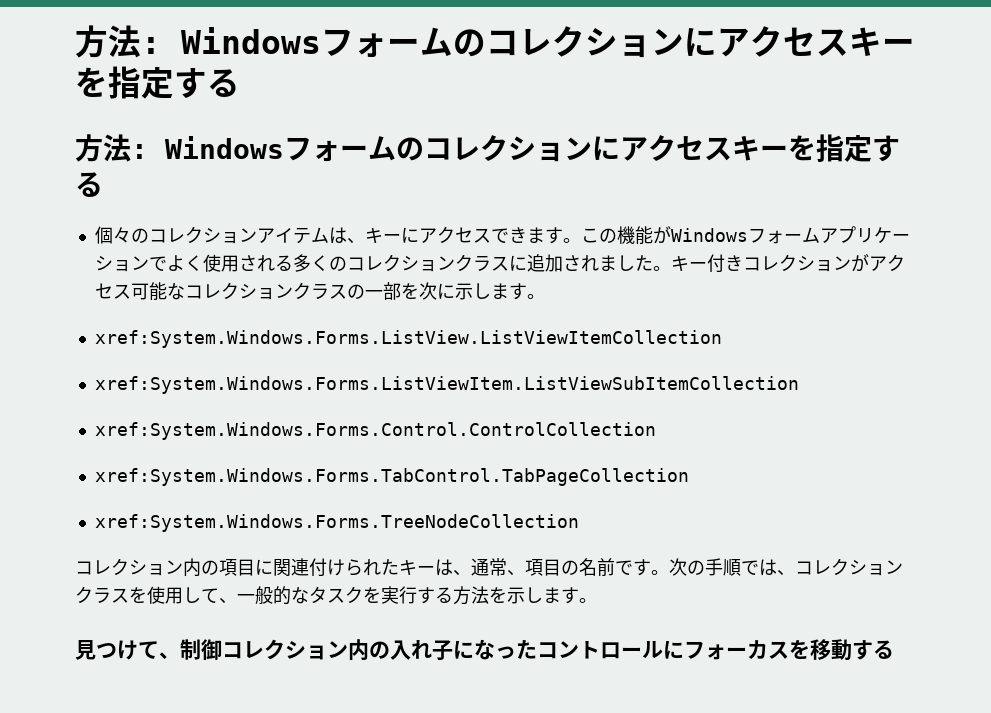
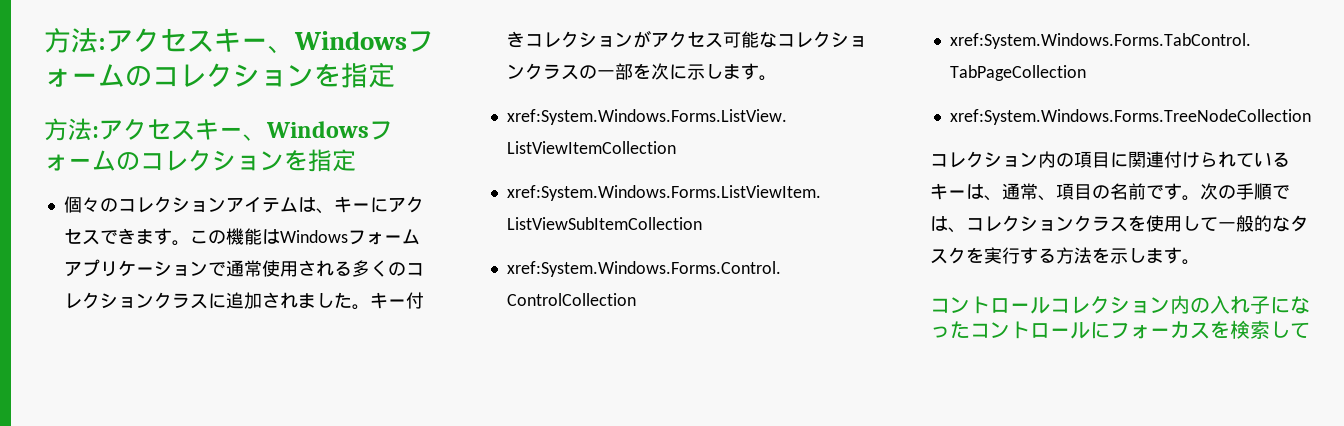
[75,25,915,58] [75,66,240,99] [75,134,900,162] [75,172,103,197] 方法: Windowsフォームのコレクションにアクセスキーを指定する // 方法: Windowsフォームのコレクションにアクセスキーを指定する -> [44,28,434,54] [44,62,395,88] [44,118,393,141] [44,149,356,172] 方法:アクセスキー、Windowsフォームのコレクションを指定 // 方法:アクセスキー、Windowsフォームのコレクションを指定
[652,226,671,244] が -> [261,229,280,244] は
[166,255,203,271] よく -> [225,260,262,277] 通常
[381,559,399,575] た -> [1236,152,1290,167] ている
[219,598,237,604] 、 -> (1218, 224) none
[75,639,222,660] 見つけて、制御 -> [930,296,1050,314] コントロール
[810,639,894,661] 移動する -> [1230,320,1310,339] 検索して

